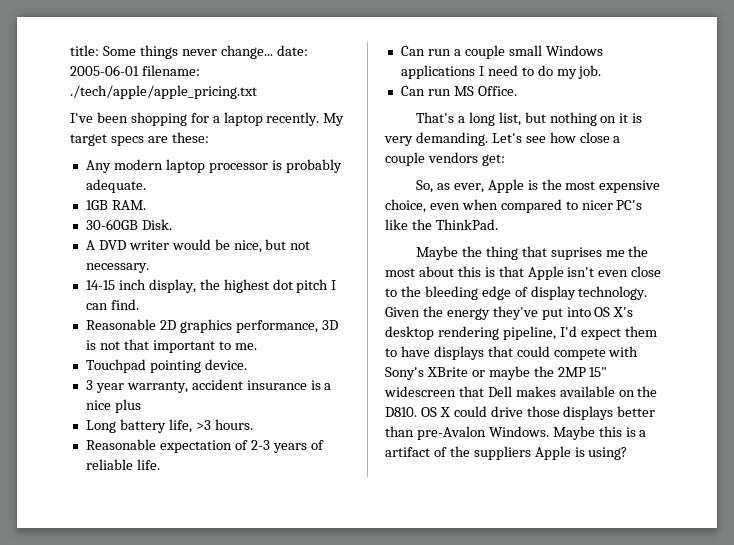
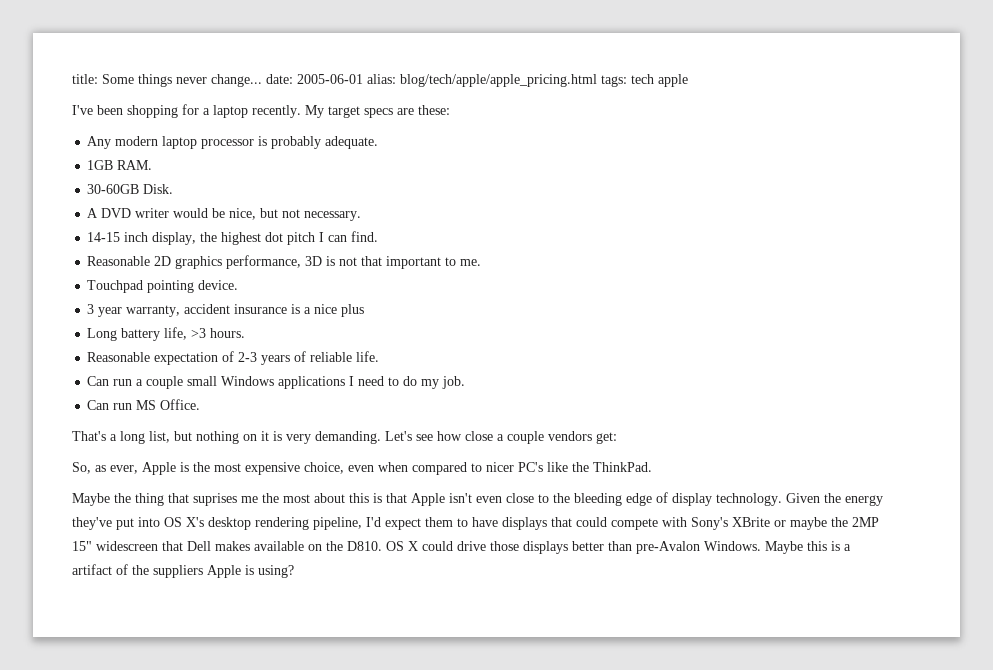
[141,65,200,76] [70,85,257,99] filename: ./tech/apple/apple_pricing.txt -> [367,74,688,87] alias: blog/tech/apple/apple_pricing.html tags: tech apple

